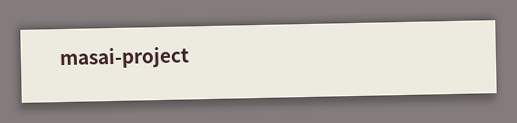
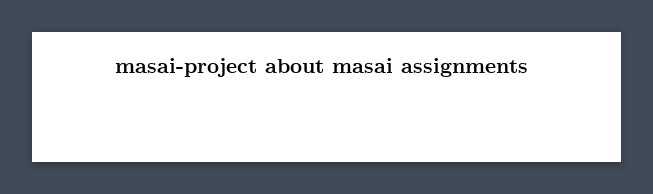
(190, 58) none -> [265,58,528,77] about masai assignments

